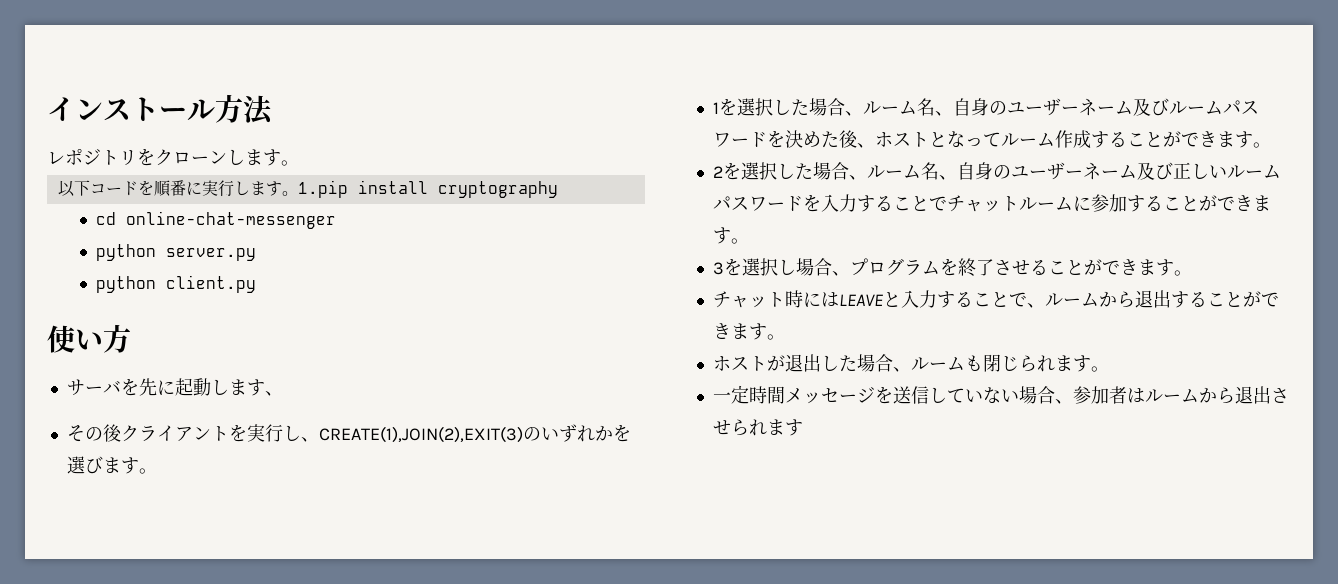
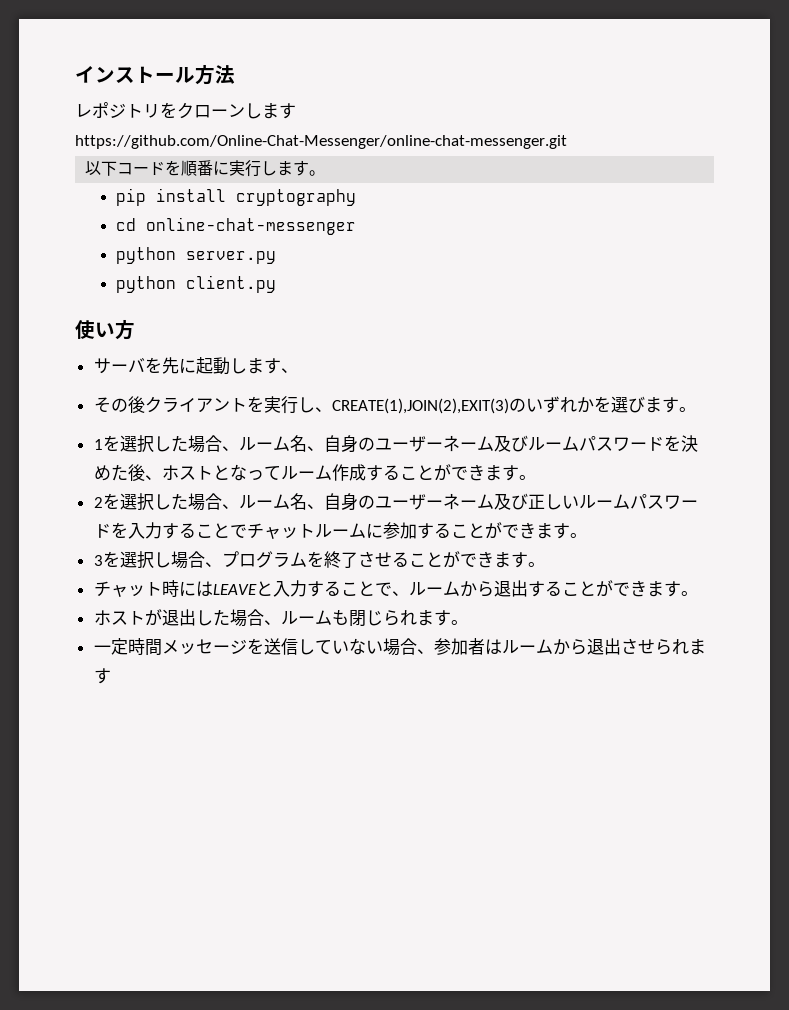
[281,160,299,166] 。 -> [75,135,567,149] https://github.com/Online-Chat-Messenger/online-chat-messenger.git
[297,180,348,198] 1.pip -> [116,188,147,206] // pip

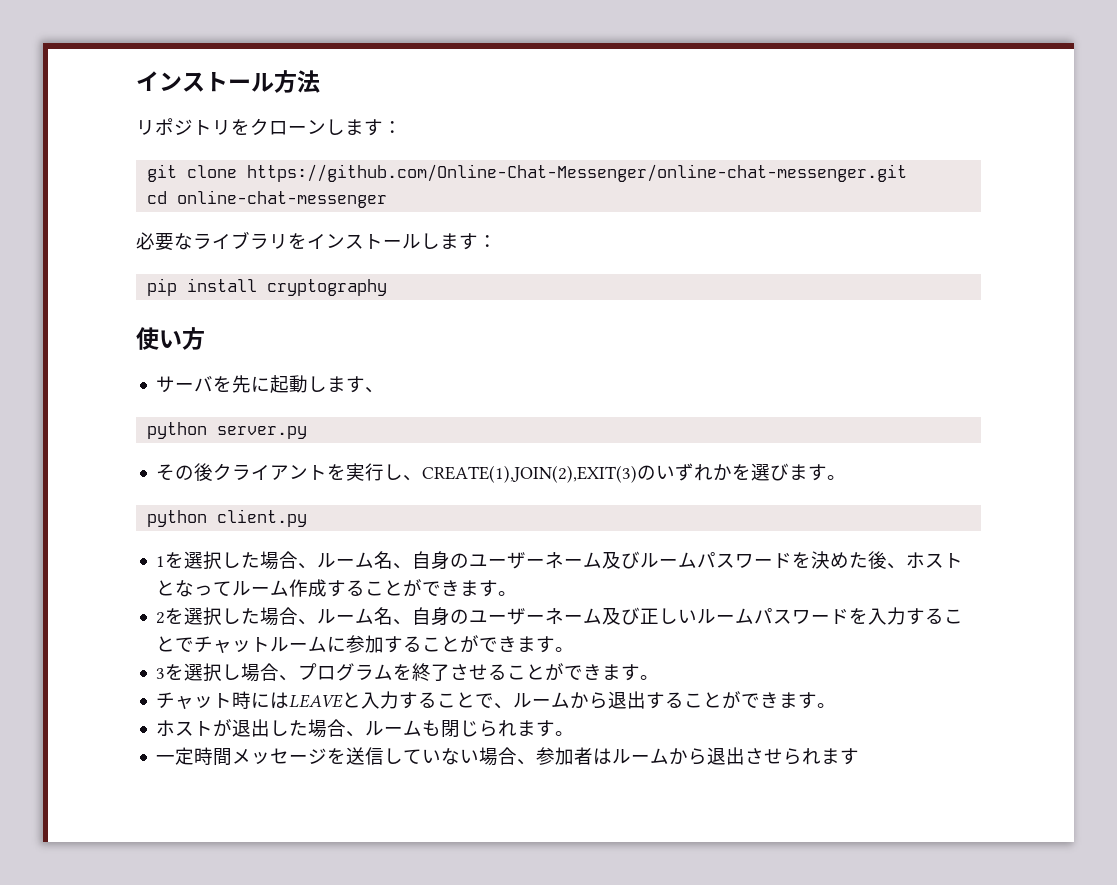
[75,104,92,117] レ -> [136,120,155,135] リ
(296, 111) none -> [383,121,402,134] [147,164,238,182] ： // git clone
[85,160,326,177] [116,188,357,206] [116,217,357,235] [116,247,277,264] [116,275,277,293] 以下コードを順番に実行します。 // pip install cryptography // cd online-chat-messenger // python server.py // python client.py -> [147,190,388,208] [136,231,497,251] [147,278,388,296] cd online-chat-messenger // 必要なライブラリをインストールします： // pip install cryptography
(298, 370) none -> [147,422,308,439] // python server.py
(696, 409) none -> [147,509,308,527] // python client.py

